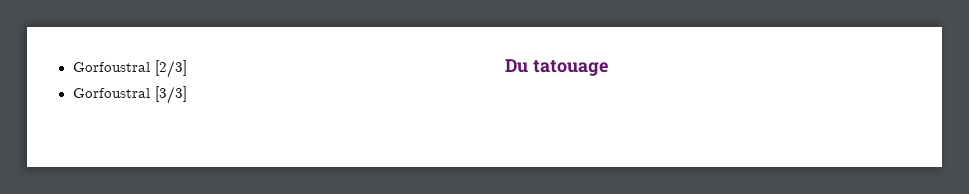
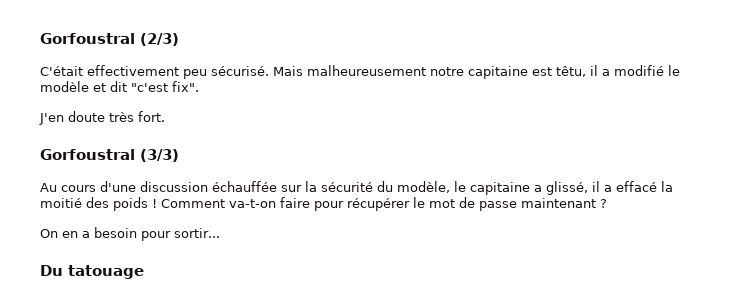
[72,60,187,78] [72,86,187,104] Gorfoustral [2/3] // Gorfoustral [3/3] -> [40,33,179,46] [40,65,680,79] [40,81,199,92] [39,111,165,125] [40,149,179,162] [40,181,673,195] [40,197,607,211] [40,227,220,241] Gorfoustral (2/3) // C'était effectivement peu sécurisé. Mais malheureusement notre capitaine est têtu, il a modifié le modèle et dit "c'est fix". // J'en doute très fort. // Gorfoustral (3/3) // Au cours d'une discussion échauffée sur la sécurité du modèle, le capitaine a glissé, il a effacé la moitié des poids ! Comment va-t-on faire pour récupérer le mot de passe maintenant ? // On en a besoin pour sortir...

